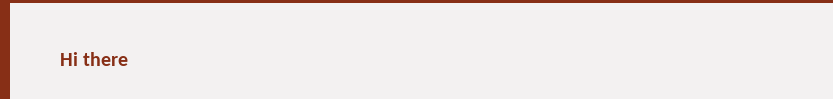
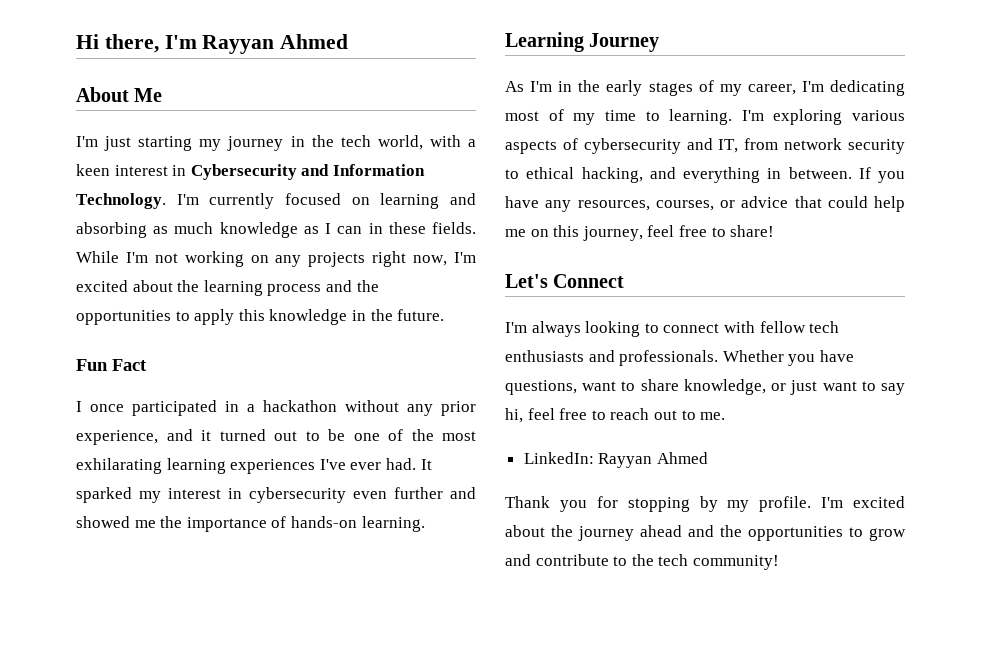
[83,52,129,66] there -> [104,34,349,54] [76,87,163,102] [76,135,477,151] [76,164,425,180] [76,193,477,209] [76,222,477,238] [76,251,477,267] [76,280,379,296] [76,309,445,325] [76,359,147,371] [76,400,476,416] [76,429,476,445] [76,458,432,474] [76,487,476,503] [76,516,425,532] [505,32,660,52] [505,80,905,96] [505,109,905,125] [505,138,905,154] [505,167,905,183] [505,196,905,212] [505,225,775,241] [505,274,625,288] [505,321,840,337] [505,350,854,366] [505,379,905,395] [505,408,726,423] [523,452,708,468] [505,496,905,512] [505,525,906,541] [505,554,779,570] there, I'm Rayyan Ahmed // About Me // I'm just starting my journey in the tech world, with a keen interest in Cybersecurity and Information Technology. I'm currently focused on learning and absorbing as much knowledge as I can in these fields. While I'm not working on any projects right now, I'm excited about the learning process and the opportunities to apply this knowledge in the future. // Fun Fact // I once participated in a hackathon without any prior experience, and it turned out to be one of the most exhilarating learning experiences I've ever had. It sparked my interest in cybersecurity even further and showed me the importance of hands-on learning. // Learning Journey // As I'm in the early stages of my career, I'm dedicating most of my time to learning. I'm exploring various aspects of cybersecurity and IT, from network security to ethical hacking, and everything in between. If you have any resources, courses, or advice that could help me on this journey, feel free to share! // Let's Connect // I'm always looking to connect with fellow tech enthusiasts and professionals. Whether you have questions, want to share knowledge, or just want to say hi, feel free to reach out to me. // LinkedIn: Rayyan Ahmed // Thank you for stopping by my profile. I'm excited about the journey ahead and the opportunities to grow and contribute to the tech community!

